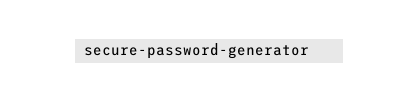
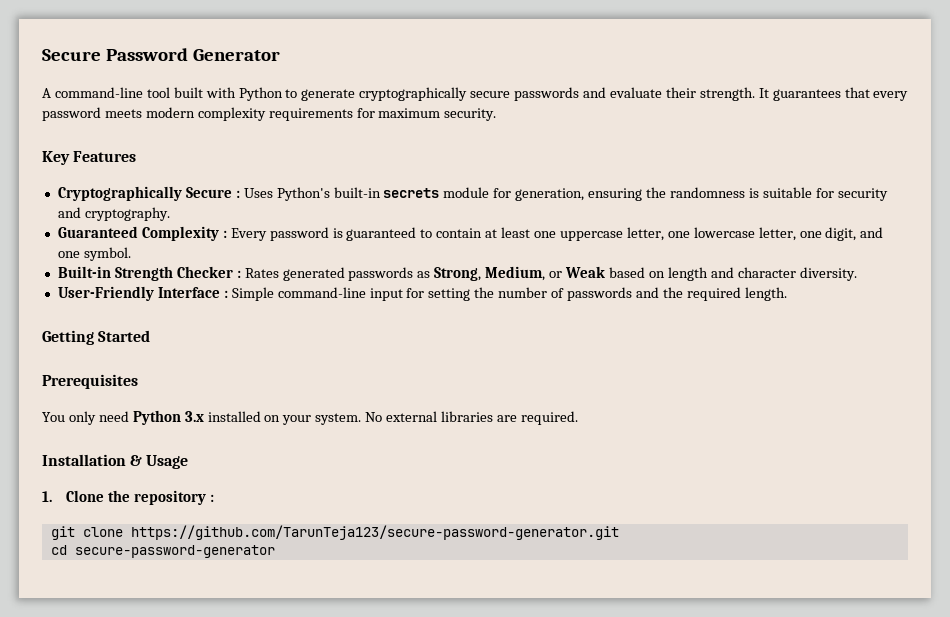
(83, 51) none -> [42,48,280,61] [42,87,909,101] [42,107,497,121] [42,151,137,165] [57,186,888,201] [57,207,170,221] [57,226,884,241] [57,247,131,261] [57,266,857,281] [57,286,787,301] [42,330,151,345] [42,374,138,389] [42,410,578,425] [42,454,189,469] [42,490,214,505] [50,525,619,540] [50,545,67,555] Secure Password Generator // A command-line tool built with Python to generate cryptographically secure passwords and evaluate their strength. It guarantees that every password meets modern complexity requirements for maximum security. // Key Features // Cryptographically Secure : Uses Python's built-in secrets module for generation, ensuring the randomness is suitable for security and cryptography. // Guaranteed Complexity : Every password is guaranteed to contain at least one uppercase letter, one lowercase letter, one digit, and one symbol. // Built-in Strength Checker : Rates generated passwords as Strong, Medium, or Weak based on length and character diversity. // User-Friendly Interface : Simple command-line input for setting the number of passwords and the required length. // Getting Started // Prerequisites // You only need Python 3.x installed on your system. No external libraries are required. // Installation & Usage // 1. Clone the repository : // git clone https://github.com/TarunTeja123/secure-password-generator.git // cd

